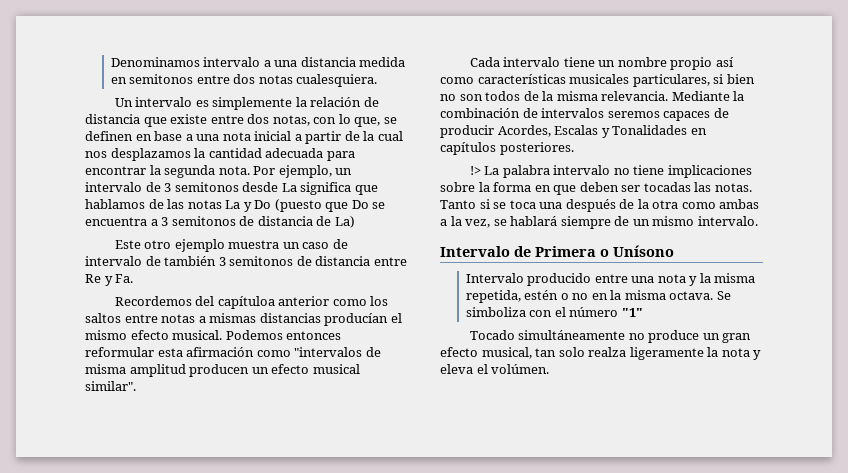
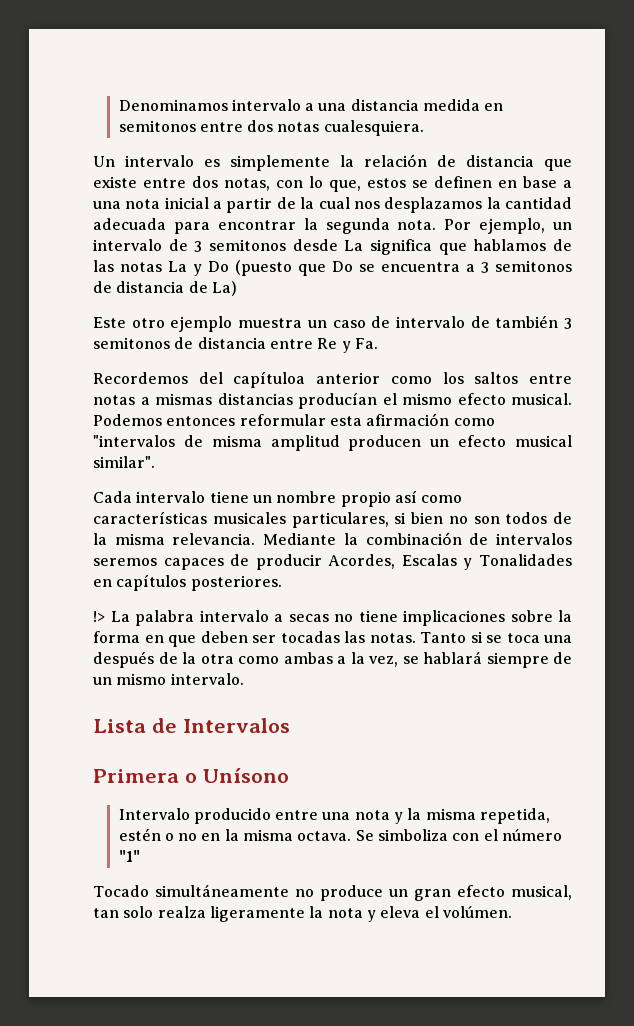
(381, 122) none -> [367,178,406,188] estos
(611, 170) none -> [274,614,329,622] a secas
[440,246,531,257] Intervalo de -> [93,718,290,733] Lista de Intervalos //

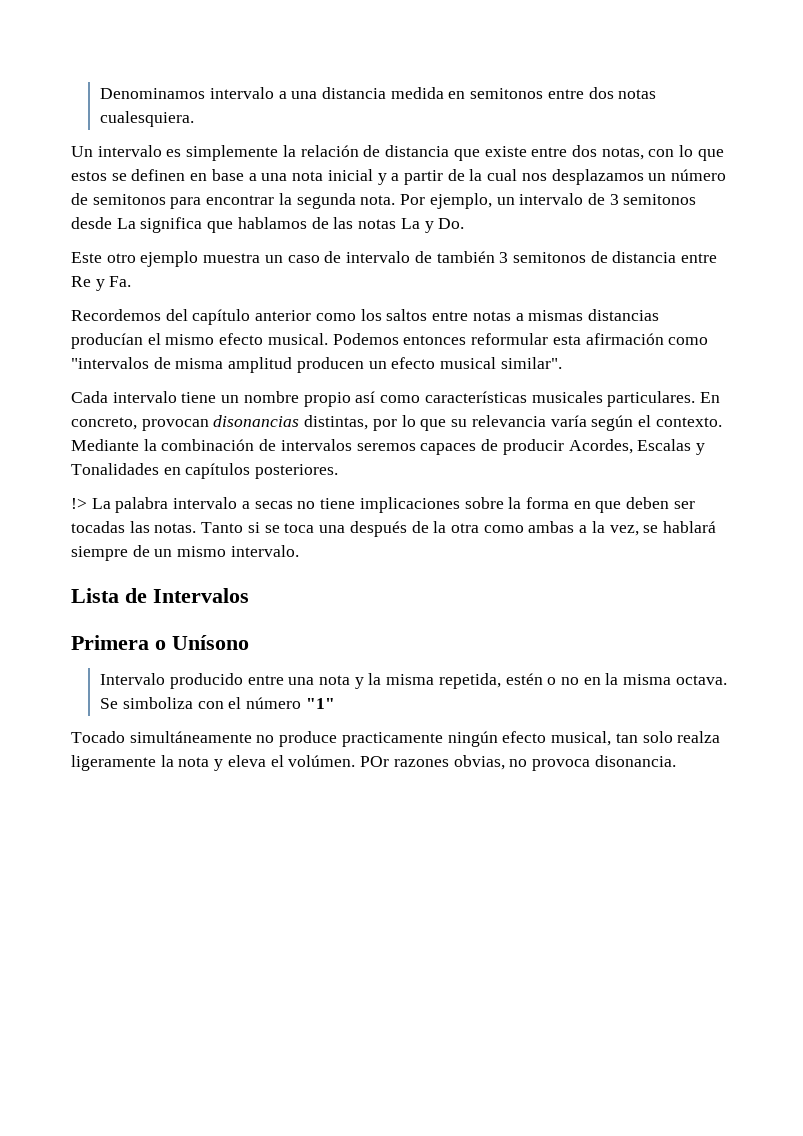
[329,180,361,192] que, -> [697,149,724,161] que
(209, 203) none -> [377,173,387,185] y
[486,197,573,209] [93,218,166,230] la cantidad adecuada -> [648,169,727,181] [71,193,166,205] un número de semitonos
[208,260,572,276] [93,281,237,296] Do (puesto que Do se encuentra a 3 semitonos de distancia de La) -> [438,218,465,229] Do.
[233,371,306,388] capítuloa -> [192,309,251,325] capítulo
[291,512,572,528] [93,533,256,545] particulares, si bien no son todos de la misma relevancia. -> [607,391,720,407] [71,415,722,431] particulares. En concreto, provocan disonancias distintas, por lo que su relevancia varía según el contexto.
[388,889,451,901] un gran -> [341,731,498,747] practicamente ningún
(512, 912) none -> [360,755,676,771] POr razones obvias, no provoca disonancia.

